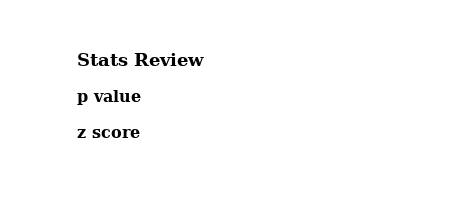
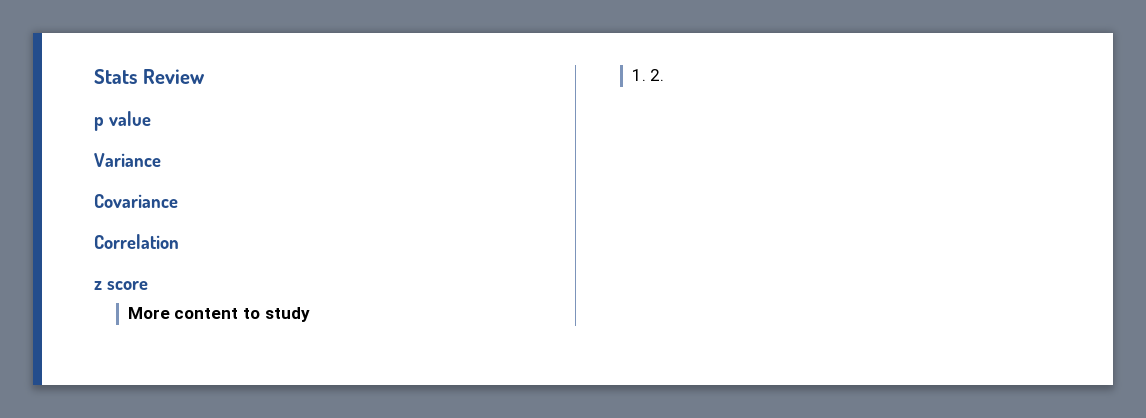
(141, 96) none -> [94,153,161,167] [94,194,178,208] [94,234,179,249] // Variance // Covariance // Correlation
(140, 133) none -> [127,307,310,322] [631,69,665,81] // More content to study // 1. 2.

